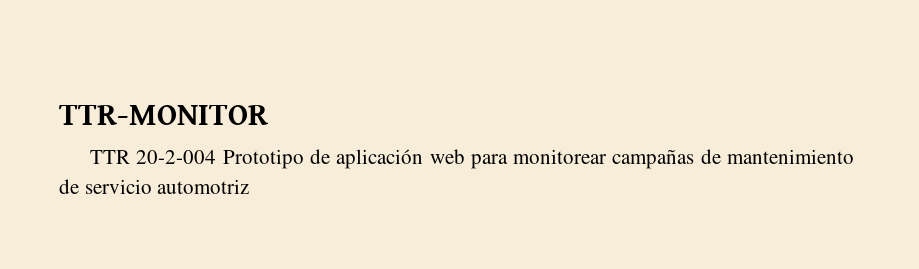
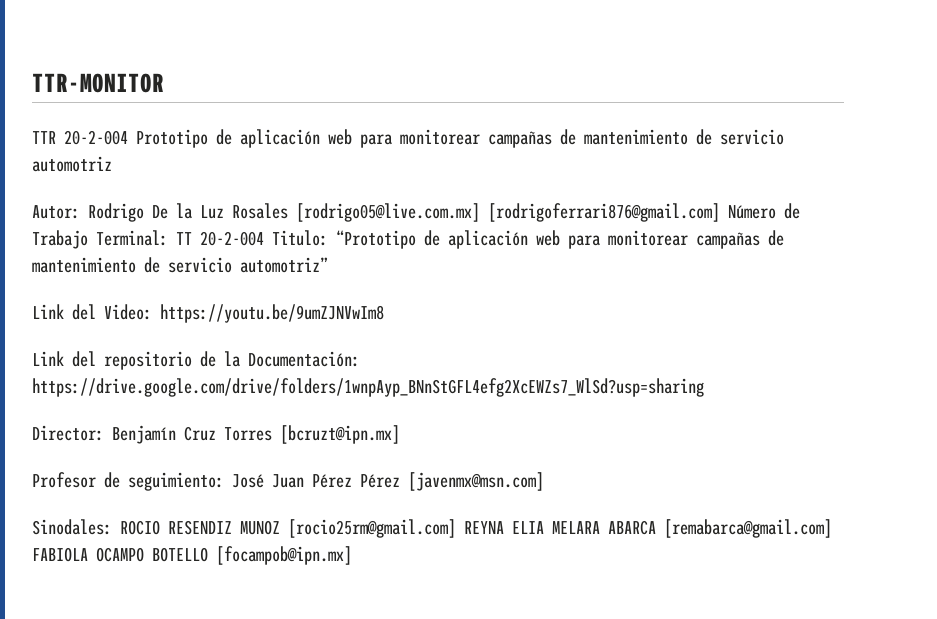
(250, 186) none -> [32,203,800,222] [32,230,784,249] [32,257,328,273] [32,304,384,323] [32,351,360,370] [32,378,704,397] [32,425,400,444] [32,472,544,491] [32,519,832,538] [32,546,352,565] // Autor: Rodrigo De la Luz Rosales [rodrigo05@live.com.mx] [rodrigoferrari876@gmail.com] Número de Trabajo Terminal: TT 20-2-004 Titulo: “Prototipo de aplicación web para monitorear campañas de mantenimiento de servicio automotriz” // Link del Video: https://youtu.be/9umZJNVwIm8 // Link del repositorio de la Documentación: https://drive.google.com/drive/folders/1wnpAyp_BNnStGFL4efg2XcEWZs7_WlSd?usp=sharing // Director: Benjamín Cruz Torres [bcruzt@ipn.mx] // Profesor de seguimiento: José Juan Pérez Pérez [javenmx@msn.com] // Sinodales: ROCIO RESENDIZ MUNOZ [rocio25rm@gmail.com] REYNA ELIA MELARA ABARCA [remabarca@gmail.com] FABIOLA OCAMPO BOTELLO [focampob@ipn.mx]

